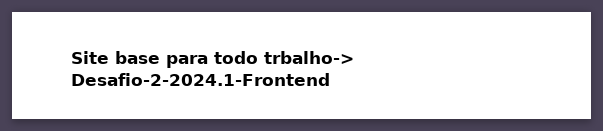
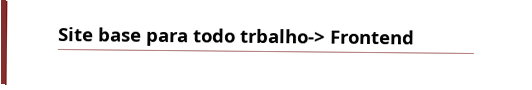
[71,73,330,86] Desafio-2-2024.1-Frontend -> [330,29,415,45] Frontend

